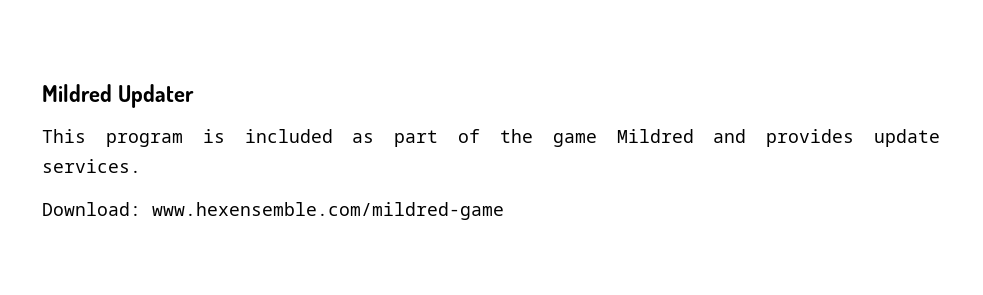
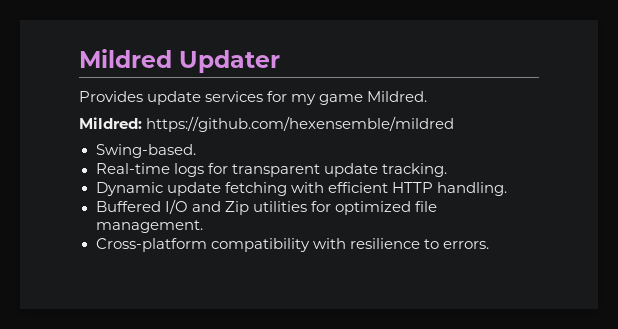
[42,129,940,147] [42,159,141,173] [42,202,504,220] This program is included as part of the game Mildred and provides update services. // Download: www.hexensemble.com/mildred-game -> [79,91,428,105] [79,116,455,132] [95,144,196,158] [95,163,447,177] [95,182,507,196] [95,199,437,215] [95,220,203,233] [95,238,489,252] Provides update services for my game Mildred. // Mildred: https://github.com/hexensemble/mildred // Swing-based. // Real-time logs for transparent update tracking. // Dynamic update fetching with efficient HTTP handling. // Buffered I/O and Zip utilities for optimized file management. // Cross-platform compatibility with resilience to errors.

